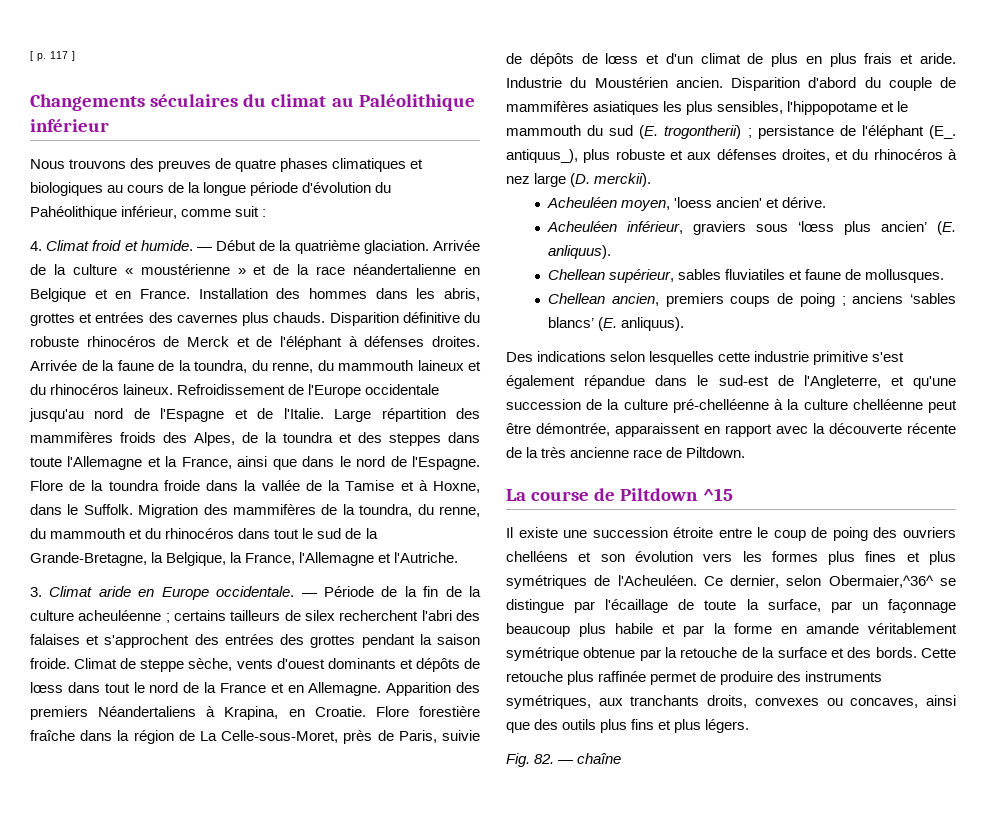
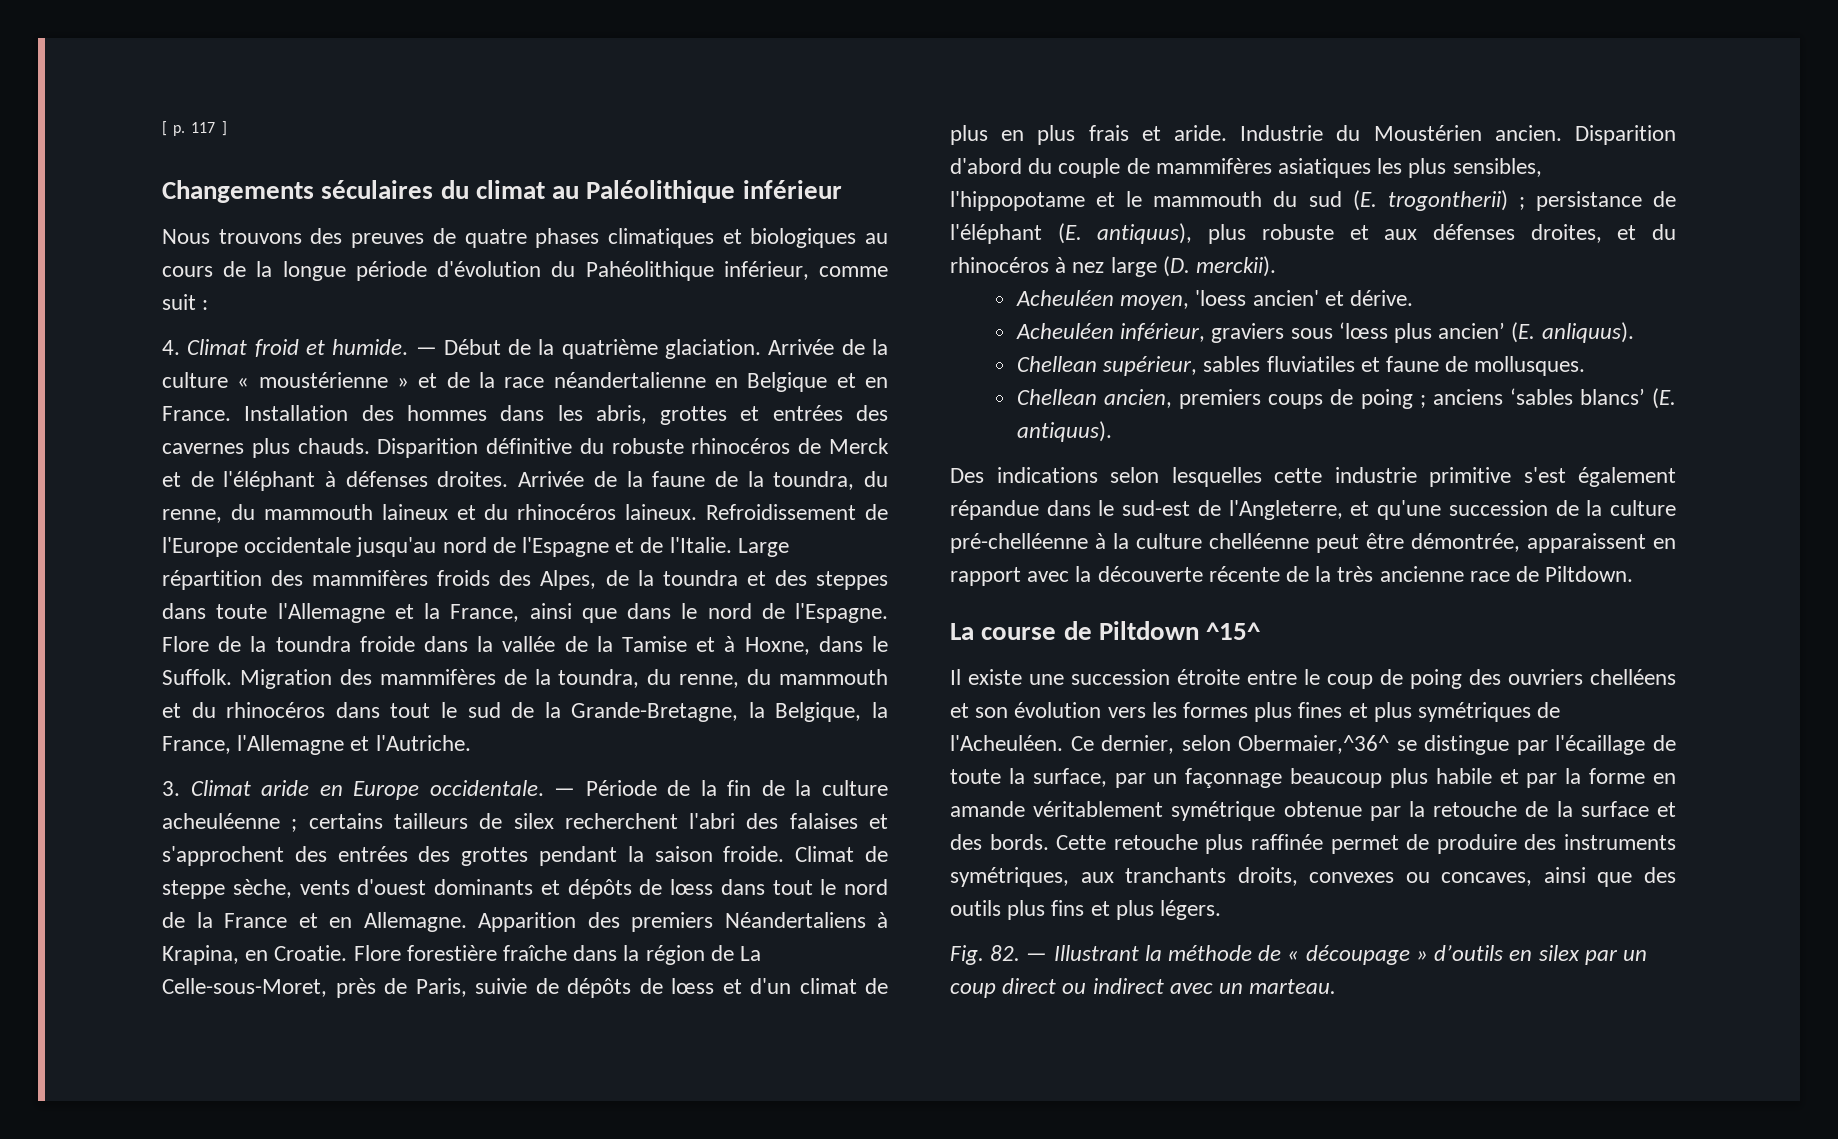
[929,125,956,139] [506,149,578,163] (E_. antiquus_), -> [1057,223,1193,244] (E. antiquus),
[621,317,685,331] anliquus). -> [1016,421,1112,442] antiquus).
[702,488,733,501] ^15 -> [1206,622,1261,640] ^15^
[577,753,622,764] chaîne -> [1053,945,1647,965] [950,978,1337,998] Illustrant la méthode de « découpage » d’outils en silex par un coup direct ou indirect avec un marteau.

